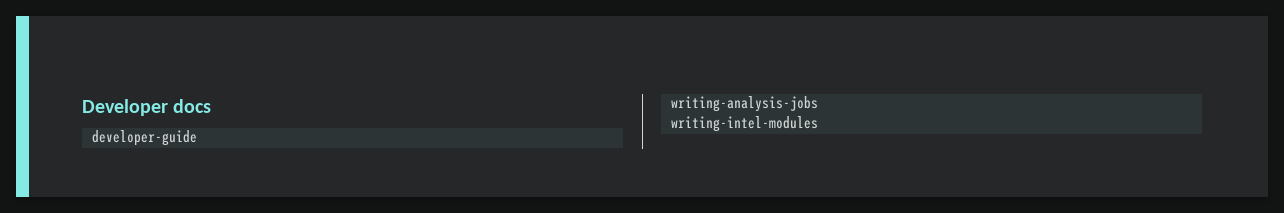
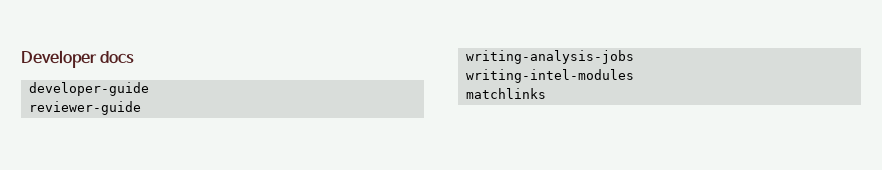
(197, 138) none -> [28,101,141,115] // reviewer-guide
(818, 124) none -> [465,88,546,99] // matchlinks

